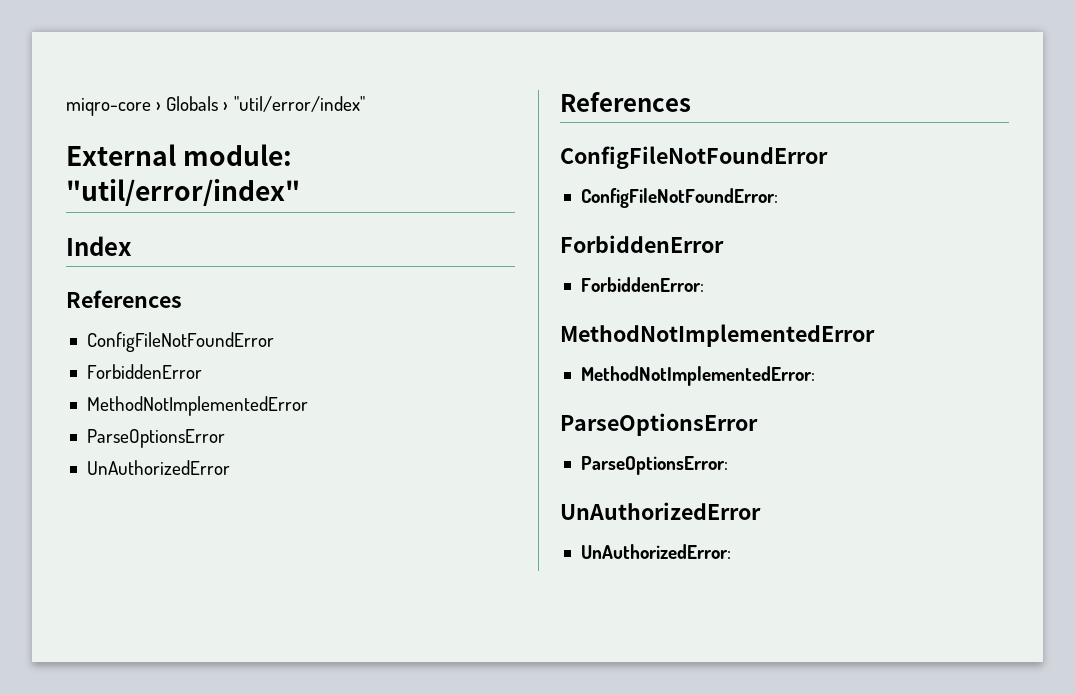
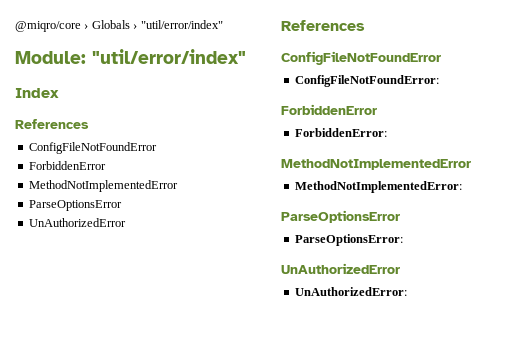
[66,98,151,116] miqro-core -> [15,21,81,32] @miqro/core
[66,144,293,166] External module: -> [15,51,86,64] Module:

